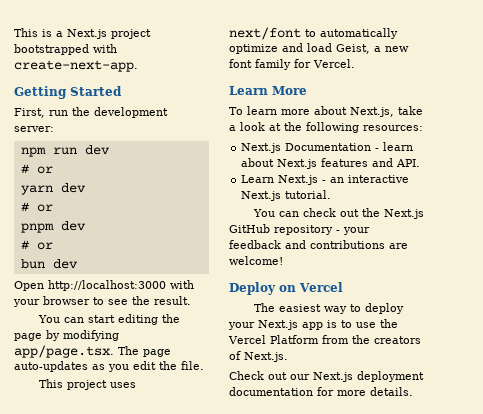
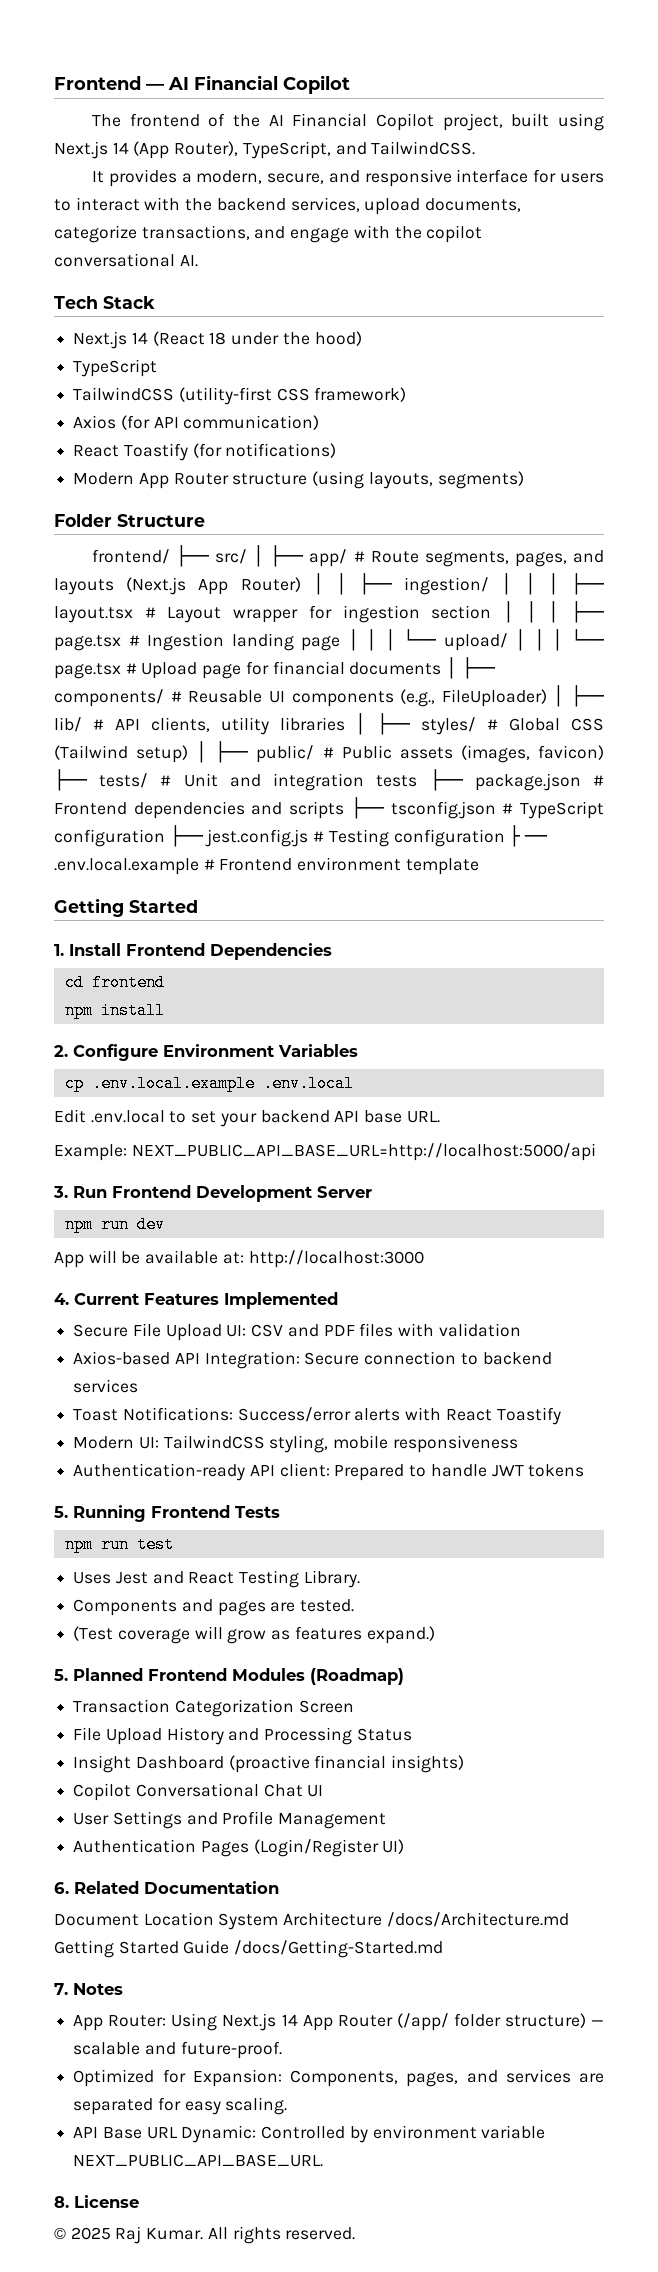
[14,28,151,39] [14,44,117,55] [14,60,138,72] [14,86,122,99] [14,107,168,118] [14,126,54,132] [20,145,110,157] [20,164,53,174] [20,183,86,195] [20,202,53,212] [20,221,86,233] [20,240,53,250] [20,259,78,269] [14,280,194,291] [13,296,191,307] [37,314,180,325] [14,330,119,341] [14,345,171,358] [14,361,204,372] [38,379,136,390] [229,27,398,40] [229,43,409,54] [229,59,355,70] [229,86,307,95] [229,106,423,117] [229,122,423,133] [241,142,414,153] [241,158,421,169] [241,175,410,185] [241,190,332,201] [252,208,424,219] [229,224,370,235] [229,240,408,249] [229,256,283,265] [229,282,343,295] [253,303,404,314] [228,319,398,330] [228,335,421,344] [229,351,288,362] [229,371,424,382] [229,387,413,396] This is a Next.js project bootstrapped with create-next-app. // Getting Started // First, run the development server: // npm run dev // # or // yarn dev // # or // pnpm dev // # or // bun dev // Open http://localhost:3000 with your browser to see the result. // You can start editing the page by modifying app/page.tsx. The page auto-updates as you edit the file. // This project uses next/font to automatically optimize and load Geist, a new font family for Vercel. // Learn More // To learn more about Next.js, take a look at the following resources: // Next.js Documentation - learn about Next.js features and API. // Learn Next.js - an interactive Next.js tutorial. // You can check out the Next.js GitHub repository - your feedback and contributions are welcome! // Deploy on Vercel // The easiest way to deploy your Next.js app is to use the Vercel Platform from the creators of Next.js. // Check out our Next.js deployment documentation for more details. -> [54,75,350,94] [91,113,604,131] [54,141,476,159] [91,169,604,187] [54,197,522,215] [54,225,483,243] [54,253,198,267] [54,296,155,309] [73,331,362,349] [73,359,158,377] [73,387,407,405] [73,415,320,430] [73,443,337,461] [73,471,524,489] [54,514,205,527] [91,545,604,567] [54,573,605,595] [54,601,605,623] [54,629,606,651] [54,657,496,679] [54,685,605,707] [54,713,604,735] [54,741,604,763] [54,769,604,791] [54,797,604,819] [54,825,549,847] [54,857,479,875] [54,898,198,917] [54,943,332,960] [64,974,165,991] [64,1002,165,1019] [54,1044,358,1061] [64,1075,354,1092] [54,1109,440,1127] [54,1143,596,1161] [53,1185,372,1202] [64,1216,165,1233] [54,1250,424,1268] [54,1292,338,1309] [73,1323,521,1341] [73,1351,552,1369] [73,1379,139,1393] [73,1407,561,1425] [73,1435,518,1453] [73,1463,585,1481] [54,1505,280,1522] [64,1536,174,1553] [73,1570,360,1588] [73,1599,355,1616] [73,1626,435,1644] [54,1668,404,1685] [73,1699,354,1717] [73,1727,412,1745] [73,1755,465,1773] [73,1783,324,1801] [73,1811,387,1829] [73,1839,405,1857] [54,1881,279,1894] [54,1912,569,1930] [54,1940,444,1958] [54,1983,123,1995] [73,2013,604,2031] [73,2041,282,2059] [73,2069,604,2087] [73,2097,288,2115] [73,2125,546,2143] [73,2154,324,2167] [54,2195,139,2208] [54,2226,356,2244] Frontend — AI Financial Copilot // The frontend of the AI Financial Copilot project, built using Next.js 14 (App Router), TypeScript, and TailwindCSS. // It provides a modern, secure, and responsive interface for users to interact with the backend services, upload documents, categorize transactions, and engage with the copilot conversational AI. // Tech Stack // Next.js 14 (React 18 under the hood) // TypeScript // TailwindCSS (utility-first CSS framework) // Axios (for API communication) // React Toastify (for notifications) // Modern App Router structure (using layouts, segments) // Folder Structure // frontend/ ├── src/ │ ├── app/ # Route segments, pages, and layouts (Next.js App Router) │ │ ├── ingestion/ │ │ │ ├── layout.tsx # Layout wrapper for ingestion section │ │ │ ├── page.tsx # Ingestion landing page │ │ │ └── upload/ │ │ │ └── page.tsx # Upload page for financial documents │ ├── components/ # Reusable UI components (e.g., FileUploader) │ ├── lib/ # API clients, utility libraries │ ├── styles/ # Global CSS (Tailwind setup) │ ├── public/ # Public assets (images, favicon) ├── tests/ # Unit and integration tests ├── package.json # Frontend dependencies and scripts ├── tsconfig.json # TypeScript configuration ├── jest.config.js # Testing configuration ├ ── .env.local.example # Frontend environment template // Getting Started // 1. Install Frontend Dependencies // cd frontend // npm install // 2. Configure Environment Variables // cp .env.local.example .env.local // Edit .env.local to set your backend API base URL. // Example: NEXT_PUBLIC_API_BASE_URL=http://localhost:5000/api // 3. Run Frontend Development Server // npm run dev // App will be available at: http://localhost:3000 // 4. Current Features Implemented // Secure File Upload UI: CSV and PDF files with validation // Axios-based API Integration: Secure connection to backend services // Toast Notifications: Success/error alerts with React Toastify // Modern UI: TailwindCSS styling, mobile responsiveness // Authentication-ready API client: Prepared to handle JWT tokens // 5. Running Frontend Tests // npm run test // Uses Jest and React Testing Library. // Components and pages are tested. // (Test coverage will grow as features expand.) // 5. Planned Frontend Modules (Roadmap) // Transaction Categorization Screen // File Upload History and Processing Status // Insight Dashboard (proactive financial insights) // Copilot Conversational Chat UI // User Settings and Profile Management // Authentication Pages (Login/Register UI) // 6. Related Documentation // Document Location System Architecture /docs/Architecture.md Getting Started Guide /docs/Getting-Started.md // 7. Notes // App Router: Using Next.js 14 App Router (/app/ folder structure) — scalable and future-proof. // Optimized for Expansion: Components, pages, and services are separated for easy scaling. // API Base URL Dynamic: Controlled by environment variable NEXT_PUBLIC_API_BASE_URL. // 8. License // © 2025 Raj Kumar. All rights reserved.

